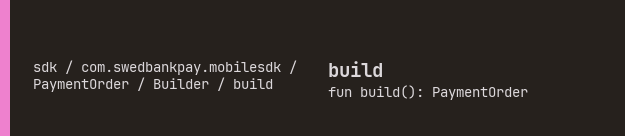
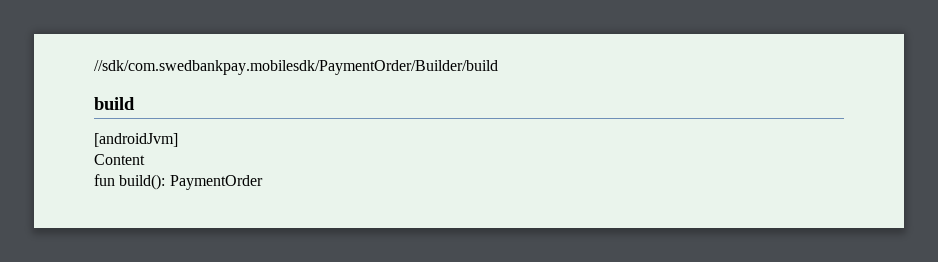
[33,60,297,75] [33,77,273,92] [328,61,383,77] sdk / com.swedbankpay.mobilesdk / PaymentOrder / Builder / build // build -> [94,60,498,75] [94,97,135,110] [94,133,178,147] [94,154,145,165] //sdk/com.swedbankpay.mobilesdk/PaymentOrder/Builder/build // build // [androidJvm] // Content

